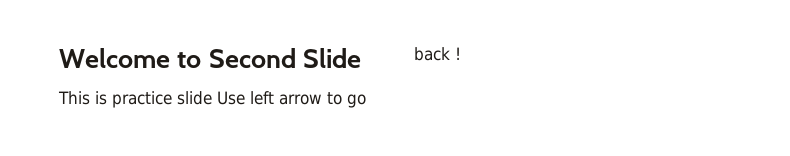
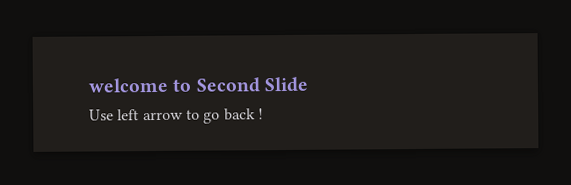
[59,48,170,68] Welcome -> [88,77,168,93] welcome
[58,91,212,108] This is practice slide -> (308, 84) none

